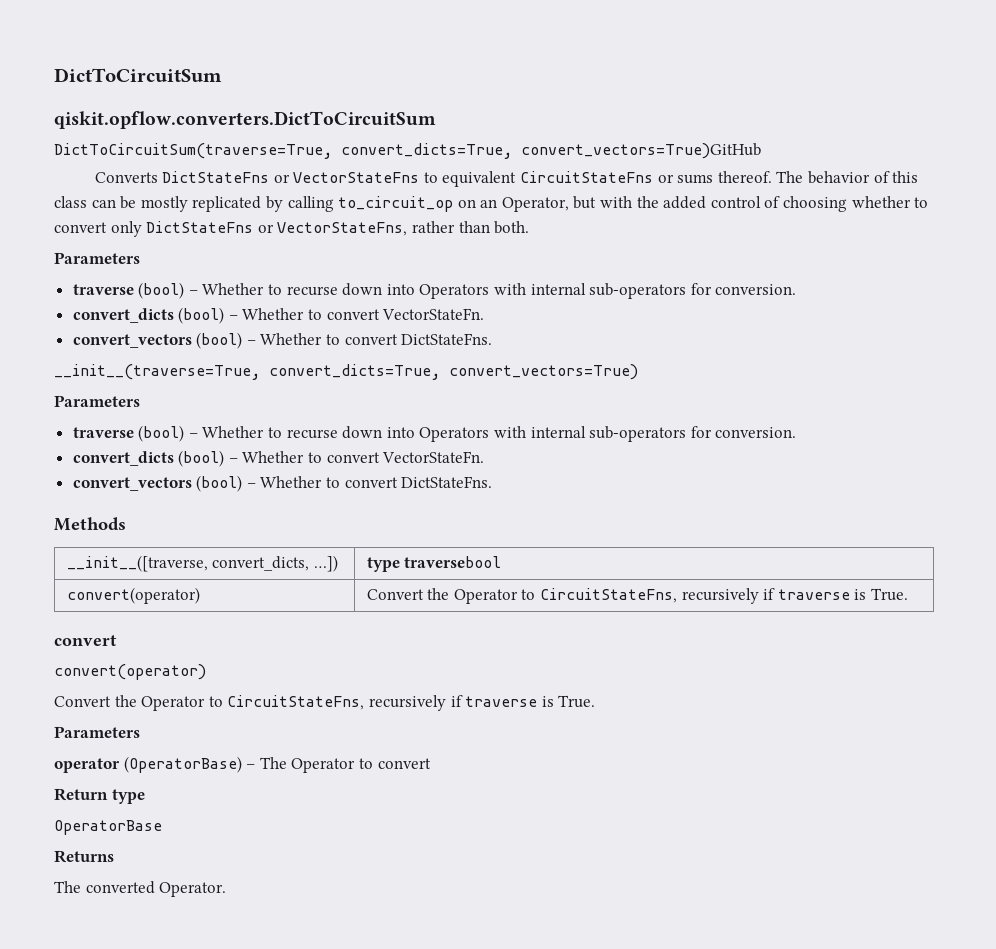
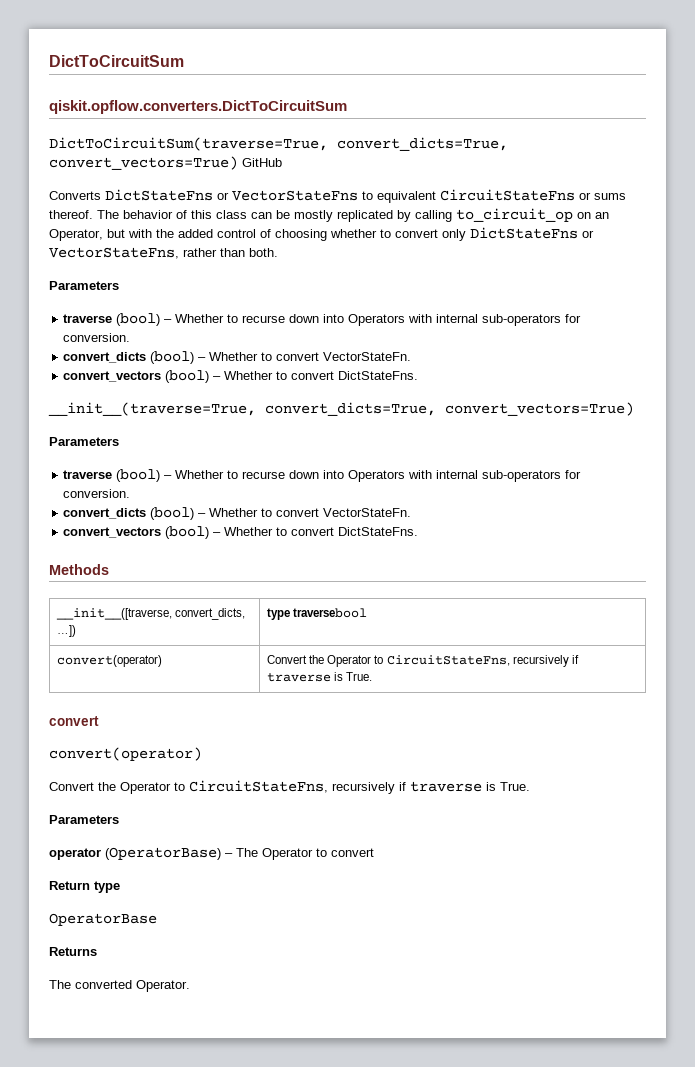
[521,143,761,159] convert_vectors=True)GitHub -> [49,156,282,170] convert_vectors=True) GitHub

